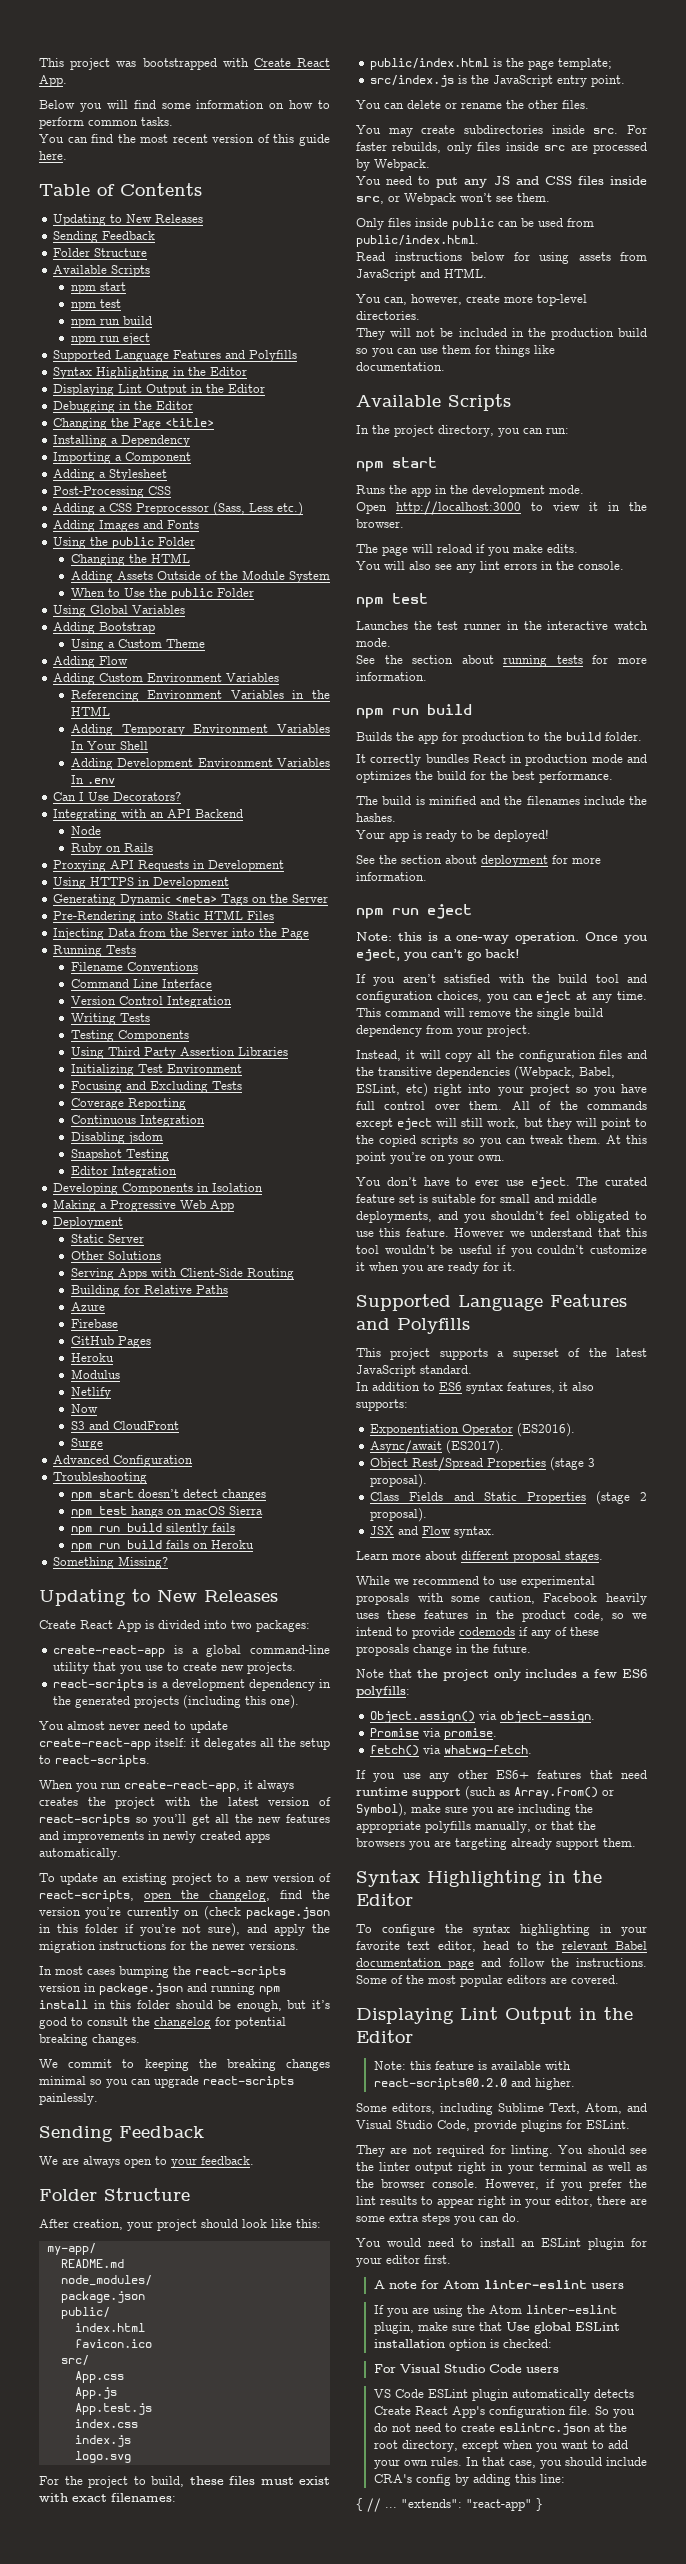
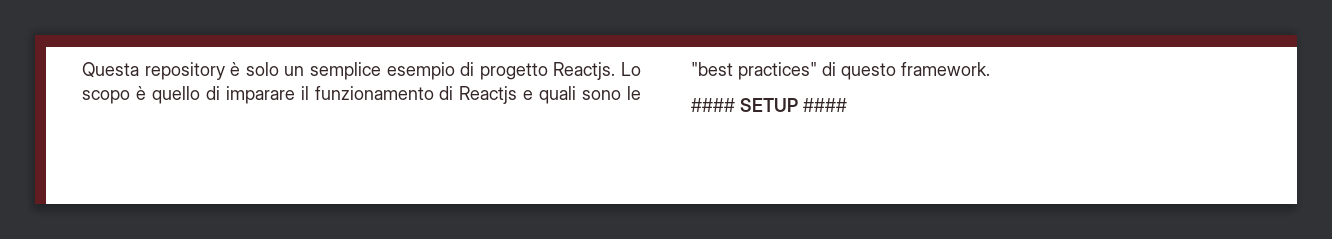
[39,58,330,70] [39,75,67,87] [39,100,330,112] [39,117,173,129] [39,134,330,146] [39,151,67,160] [39,183,202,196] [53,214,204,226] [53,231,156,243] [53,248,148,257] [53,265,151,277] [70,282,126,294] [70,299,121,311] [70,316,152,328] [70,333,150,345] [53,350,298,362] [53,367,248,379] [53,384,266,396] [53,401,194,413] [53,418,215,430] [53,435,191,447] [53,452,192,464] [53,469,168,481] [53,486,172,498] [53,502,304,516] [53,520,200,532] [53,537,196,549] [70,553,190,566] [70,570,330,583] [70,588,254,600] [53,605,186,617] [53,622,156,634] [70,639,205,651] [53,656,129,668] [53,673,280,685] [70,690,330,702] [70,706,110,716] [70,724,330,736] [70,741,148,750] [70,758,330,770] [70,775,115,784] [53,792,182,801] [53,809,244,821] [70,826,101,835] [70,843,153,855] [53,860,285,872] [53,877,230,889] [53,894,329,906] [53,910,275,923] [53,928,310,940] [53,945,137,957] [70,962,198,971] [70,979,212,988] [70,996,232,1008] [70,1013,150,1025] [70,1030,189,1042] [70,1047,288,1059] [70,1064,242,1076] [70,1081,242,1093] [70,1098,186,1110] [70,1115,205,1127] [70,1132,163,1144] [70,1149,169,1161] [70,1166,177,1178] [53,1183,264,1195] [53,1199,235,1212] [53,1217,124,1229] [70,1234,144,1243] [70,1251,161,1260] [70,1268,294,1280] [70,1285,228,1297] [70,1302,105,1311] [70,1319,118,1328] [70,1336,151,1348] [70,1353,114,1362] [70,1369,120,1379] [70,1387,111,1399] [70,1404,98,1413] [70,1421,179,1430] [70,1438,103,1450] [53,1455,194,1467] [53,1472,148,1484] [70,1489,266,1501] [70,1506,263,1518] [70,1523,235,1535] [70,1540,254,1552] [53,1556,169,1569] [39,1589,278,1606] [39,1620,310,1632] [53,1645,330,1657] [53,1662,297,1674] [53,1679,331,1691] [53,1695,300,1709] [39,1721,228,1733] [39,1738,330,1750] [39,1755,150,1767] [39,1780,294,1792] [39,1797,332,1809] [39,1814,331,1826] [39,1831,270,1843] [39,1848,121,1860] [39,1873,332,1885] [39,1890,330,1902] [39,1906,330,1920] [39,1923,330,1937] [39,1941,299,1953] [39,1966,286,1978] [39,1983,280,1995] [39,2000,330,2012] [39,2017,286,2029] [39,2034,140,2046] [39,2059,330,2071] [39,2076,294,2088] [39,2093,98,2105] [39,2126,204,2142] [39,2156,254,2168] [39,2188,190,2201] [39,2219,321,2231] [46,2243,96,2255] [60,2259,124,2268] [60,2275,152,2286] [60,2291,145,2303] [60,2307,110,2319] [74,2323,145,2332] [74,2339,152,2348] [60,2355,89,2366] [74,2371,124,2383] [74,2387,117,2399] [74,2403,152,2415] [74,2419,138,2428] [74,2435,131,2447] [74,2451,131,2463] [39,2476,330,2488] [39,2493,176,2502] [370,58,613,70] [370,75,626,87] [356,100,589,109] [356,125,647,137] [356,142,647,154] [356,159,430,171] [356,176,647,188] [356,193,550,205] [356,218,594,230] [356,235,479,247] [356,252,647,264] [356,268,487,281] [356,294,587,306] [356,311,420,320] [356,328,647,340] [356,345,555,357] [356,362,445,371] [356,394,511,411] [356,425,569,437] [356,457,437,472] [356,485,584,497] [356,501,647,515] [356,519,404,528] [356,544,578,556] [356,561,624,573] [356,593,428,608] [356,621,648,630] [356,638,391,647] [356,655,647,667] [356,672,427,681] [356,704,472,719] [356,732,642,744] [356,754,647,766] [356,771,613,783] [356,796,647,805] [356,813,396,822] [356,829,549,842] [356,855,601,867] [356,872,427,881] [356,904,472,919] [356,932,647,944] [356,949,520,961] [356,974,647,986] [356,991,647,1003] [356,1008,603,1020] [356,1025,531,1037] [356,1050,647,1062] [356,1066,615,1080] [356,1083,647,1097] [356,1101,647,1110] [356,1118,647,1130] [356,1135,647,1147] [356,1152,505,1164] [356,1177,647,1189] [356,1194,597,1203] [356,1211,647,1223] [356,1228,647,1237] [356,1245,647,1257] [356,1262,516,1274] [356,1294,627,1311] [356,1318,470,1334] [356,1348,647,1360] [356,1365,472,1377] [356,1382,594,1394] [356,1399,408,1411] [370,1423,576,1437] [370,1440,505,1454] [370,1457,596,1471] [370,1474,428,1488] [370,1491,647,1505] [370,1508,428,1522] [370,1526,496,1538] [356,1551,603,1563] [356,1576,595,1588] [356,1593,647,1605] [356,1610,647,1622] [356,1627,599,1639] [356,1644,531,1656] [356,1669,647,1681] [356,1686,410,1698] [370,1711,596,1723] [370,1728,498,1740] [370,1745,533,1757] [356,1770,647,1782] [356,1786,614,1800] [356,1803,593,1817] [356,1821,596,1833] [356,1838,636,1850] [356,1870,602,1887] [356,1893,413,1906] [356,1924,647,1936] [356,1941,647,1952] [356,1958,647,1970] [356,1975,619,1987] [356,2007,633,2024] [356,2030,413,2043] [373,2061,571,2070] [373,2078,575,2090] [356,2103,647,2115] [356,2120,630,2132] [356,2145,647,2157] [356,2162,647,2174] [356,2179,647,2191] [356,2196,647,2208] [356,2213,520,2225] [356,2238,647,2250] [356,2255,451,2267] [373,2280,624,2289] [373,2305,617,2317] [373,2322,620,2334] [373,2339,552,2351] [373,2364,559,2373] [373,2389,634,2401] [373,2406,635,2418] [373,2423,627,2435] [373,2440,628,2452] [373,2457,647,2469] [373,2474,565,2486] [356,2498,543,2512] This project was bootstrapped with Create React App. // Below you will find some information on how to perform common tasks. // You can find the most recent version of this guide here. // Table of Contents // Updating to New Releases // Sending Feedback // Folder Structure // Available Scripts // npm start // npm test // npm run build // npm run eject // Supported Language Features and Polyfills // Syntax Highlighting in the Editor // Displaying Lint Output in the Editor // Debugging in the Editor // Changing the Page <title> // Installing a Dependency // Importing a Component // Adding a Stylesheet // Post-Processing CSS // Adding a CSS Preprocessor (Sass, Less etc.) // Adding Images and Fonts // Using the public Folder // Changing the HTML // Adding Assets Outside of the Module System // When to Use the public Folder // Using Global Variables // Adding Bootstrap // Using a Custom Theme // Adding Flow // Adding Custom Environment Variables // Referencing Environment Variables in the HTML // Adding Temporary Environment Variables In Your Shell // Adding Development Environment Variables In .env // Can I Use Decorators? // Integrating with an API Backend // Node // Ruby on Rails // Proxying API Requests in Development // Using HTTPS in Development // Generating Dynamic <meta> Tags on the Server // Pre-Rendering into Static HTML Files // Injecting Data from the Server into the Page // Running Tests // Filename Conventions // Command Line Interface // Version Control Integration // Writing Tests // Testing Components // Using Third Party Assertion Libraries // Initializing Test Environment // Focusing and Excluding Tests // Coverage Reporting // Continuous Integration // Disabling jsdom // Snapshot Testing // Editor Integration // Developing Components in Isolation // Making a Progressive Web App // Deployment // Static Server // Other Solutions // Serving Apps with Client-Side Routing // Building for Relative Paths // Azure // Firebase // GitHub Pages // Heroku // Modulus // Netlify // Now // S3 and CloudFront // Surge // Advanced Configuration // Troubleshooting // npm start doesn’t detect changes // npm test hangs on macOS Sierra // npm run build silently fails // npm run build fails on Heroku // Something Missing? // Updating to New Releases // Create React App is divided into two packages: // create-react-app is a global command-line utility that you use to create new projects. // react-scripts is a development dependency in the generated projects (including this one). // You almost never need to update create-react-app itself: it delegates all the setup to react-scripts. // When you run create-react-app, it always creates the project with the latest version of react-scripts so you’ll get all the new features and improvements in newly created apps automatically. // To update an existing project to a new version of react-scripts, open the changelog, find the version you’re currently on (check package.json in this folder if you’re not sure), and apply the migration instructions for the newer versions. // In most cases bumping the react-scripts version in package.json and running npm install in this folder should be enough, but it’s good to consult the changelog for potential breaking changes. // We commit to keeping the breaking changes minimal so you can upgrade react-scripts painlessly. // Sending Feedback // We are always open to your feedback. // Folder Structure // After creation, your project should look like this: // my-app/ // README.md // node_modules/ // package.json // public/ // index.html // favicon.ico // src/ // App.css // App.js // App.test.js // index.css // index.js // logo.svg // For the project to build, these files must exist with exact filenames: // public/index.html is the page template; // src/index.js is the JavaScript entry point. // You can delete or rename the other files. // You may create subdirectories inside src. For faster rebuilds, only files inside src are processed by Webpack. // You need to put any JS and CSS files inside src, or Webpack won’t see them. // Only files inside public can be used from public/index.html. // Read instructions below for using assets from JavaScript and HTML. // You can, however, create more top-level directories. // They will not be included in the production build so you can use them for things like documentation. // Available Scripts // In the project directory, you can run: // npm start // Runs the app in the development mode. // Open http://localhost:3000 to view it in the browser. // The page will reload if you make edits. // You will also see any lint errors in the console. // npm test // Launches the test runner in the interactive watch mode. // See the section about running tests for more information. // npm run build // Builds the app for production to the build folder. // It correctly bundles React in production mode and optimizes the build for the best performance. // The build is minified and the filenames include the hashes. // Your app is ready to be deployed! // See the section about deployment for more information. // npm run eject // Note: this is a one-way operation. Once you eject, you can’t go back! // If you aren’t satisfied with the build tool and configuration choices, you can eject at any time. This command will remove the single build dependency from your project. // Instead, it will copy all the configuration files and the transitive dependencies (Webpack, Babel, ESLint, etc) right into your project so you have full control over them. All of the commands except eject will still work, but they will point to the copied scripts so you can tweak them. At this point you’re on your own. // You don’t have to ever use eject. The curated feature set is suitable for small and middle deployments, and you shouldn’t feel obligated to use this feature. However we understand that this tool wouldn’t be useful if you couldn’t customize it when you are ready for it. // Supported Language Features and Polyfills // This project supports a superset of the latest JavaScript standard. // In addition to ES6 syntax features, it also supports: // Exponentiation Operator (ES2016). // Async/await (ES2017). // Object Rest/Spread Properties (stage 3 proposal). // Class Fields and Static Properties (stage 2 proposal). // JSX and Flow syntax. // Learn more about different proposal stages. // While we recommend to use experimental proposals with some caution, Facebook heavily uses these features in the product code, so we intend to provide codemods if any of these proposals change in the future. // Note that the project only includes a few ES6 polyfills: // Object.assign() via object-assign. // Promise via promise. // fetch() via whatwg-fetch. // If you use any other ES6+ features that need runtime support (such as Array.from() or Symbol), make sure you are including the appropriate polyfills manually, or that the browsers you are targeting already support them. // Syntax Highlighting in the Editor // To configure the syntax highlighting in your favorite text editor, head to the relevant Babel documentation page and follow the instructions. Some of the most popular editors are covered. // Displaying Lint Output in the Editor // Note: this feature is available with react-scripts@0.2.0 and higher. // Some editors, including Sublime Text, Atom, and Visual Studio Code, provide plugins for ESLint. // They are not required for linting. You should see the linter output right in your terminal as well as the browser console. However, if you prefer the lint results to appear right in your editor, there are some extra steps you can do. // You would need to install an ESLint plugin for your editor first. // A note for Atom linter-eslint users // If you are using the Atom linter-eslint plugin, make sure that Use global ESLint installation option is checked: // For Visual Studio Code users // VS Code ESLint plugin automatically detects Create React App's configuration file. So you do not need to create eslintrc.json at the root directory, except when you want to add your own rules. In that case, you should include CRA's config by adding this line: // { // ... "extends": "react-app" } -> [82,62,642,80] [82,86,642,104] [691,62,990,80] [691,98,847,112] Questa repository è solo un semplice esempio di progetto Reactjs. Lo scopo è quello di imparare il funzionamento di Reactjs e quali sono le "best practices" di questo framework. // #### SETUP ####

